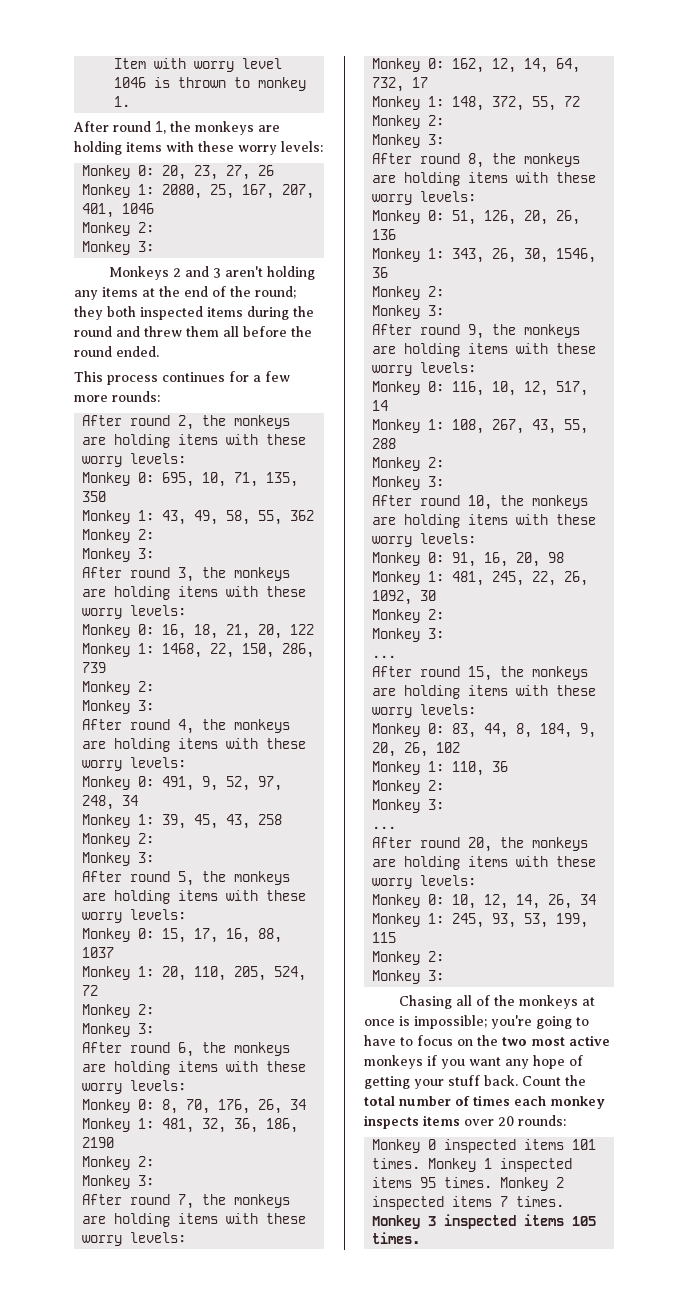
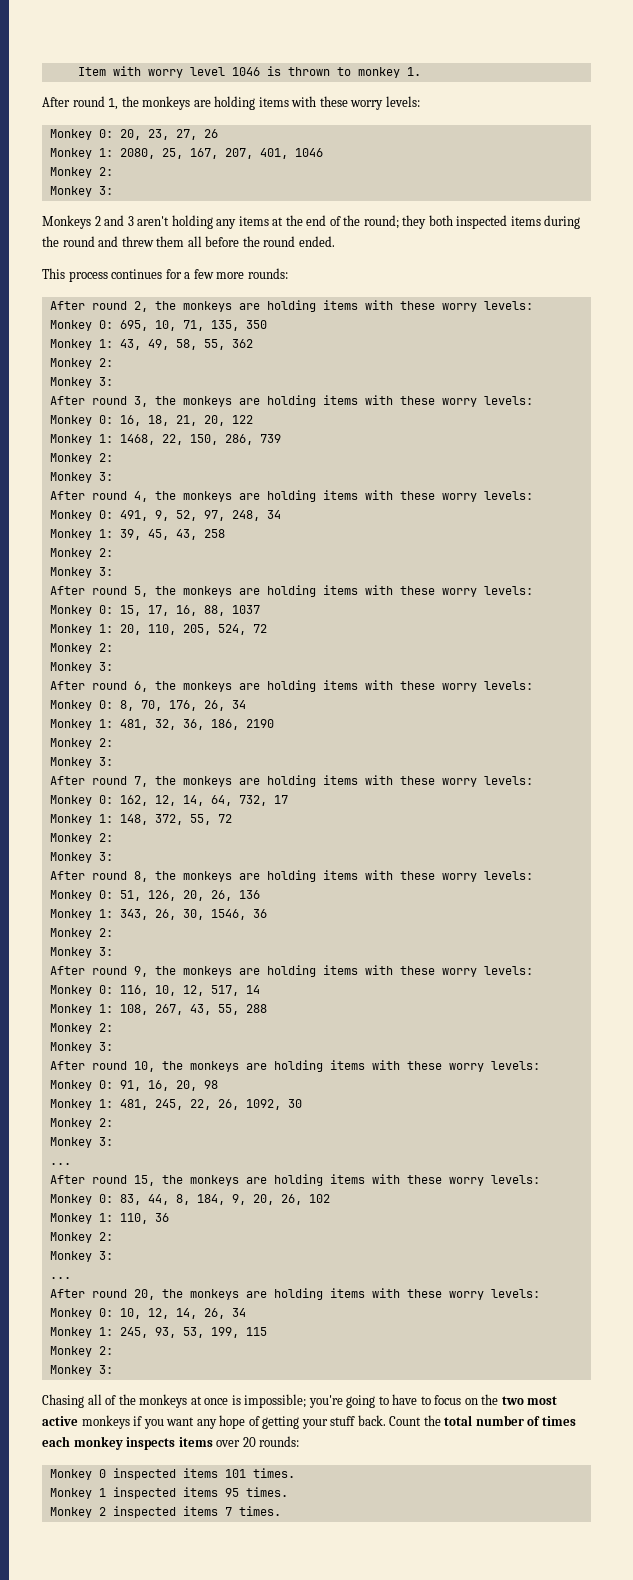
(421, 1163) none -> (295, 1473) //
(493, 1182) none -> (288, 1492) //
[372,1214,597,1229] [372,1232,421,1244] Monkey 3 inspected items 105 times. -> (281, 1511) none

